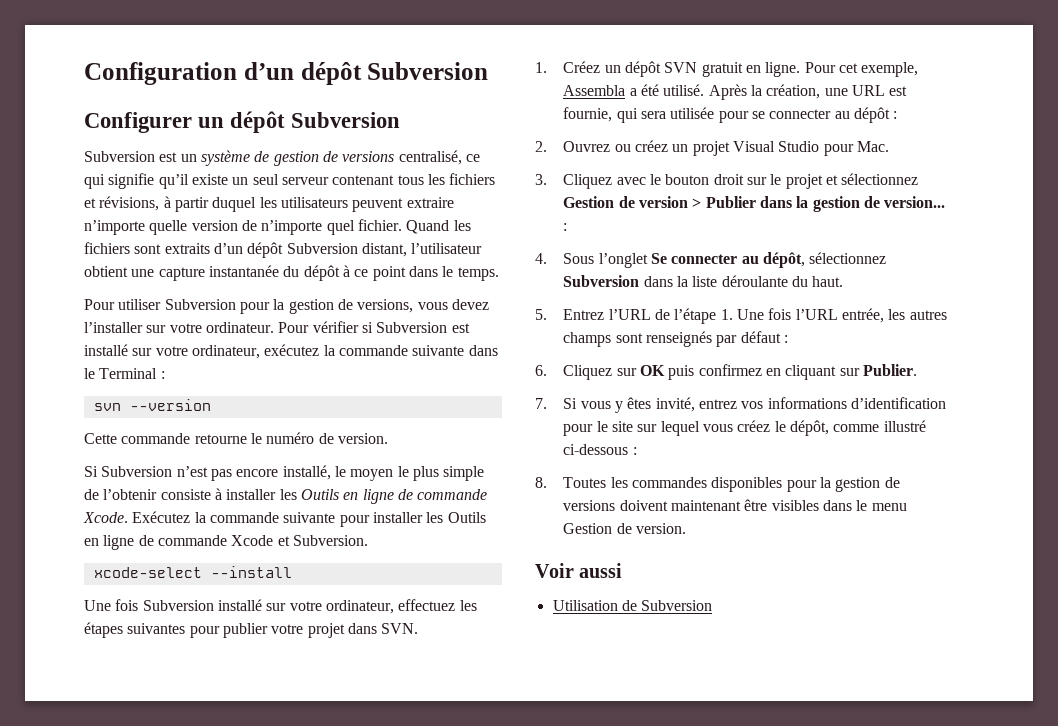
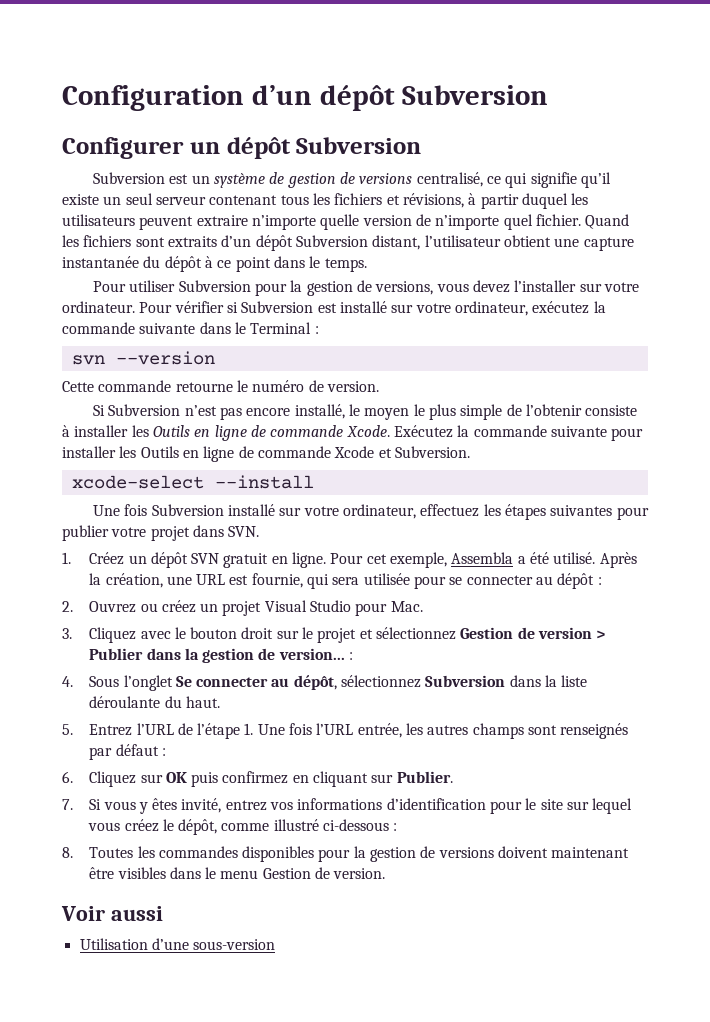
[621,600,713,611] de Subversion -> [151,938,276,950] d’une sous-version

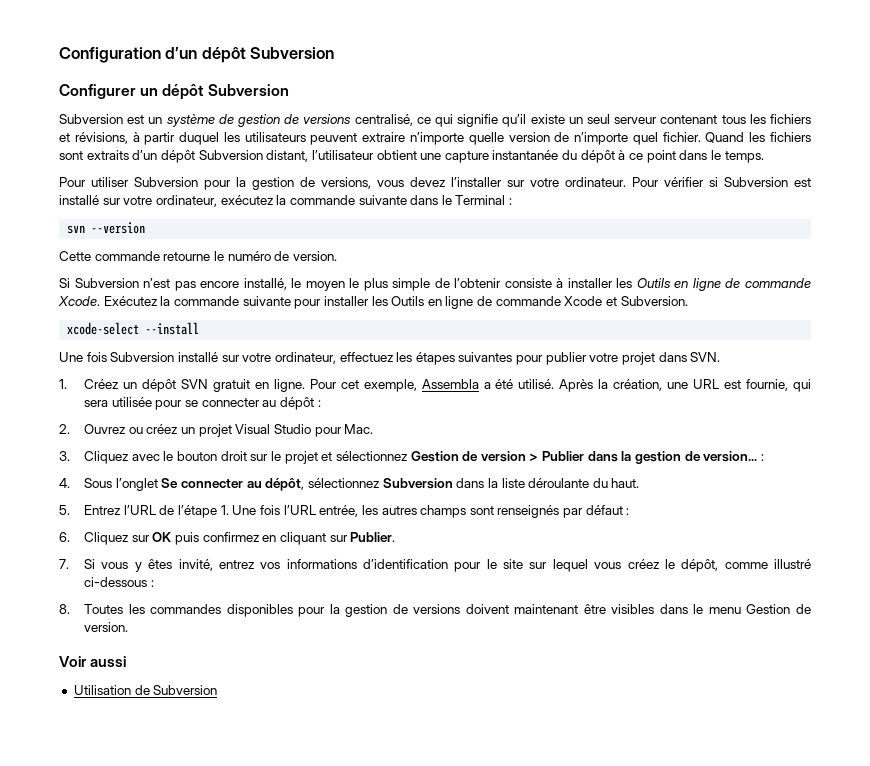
[151,938,276,950] d’une sous-version -> [134,685,218,695] de Subversion

